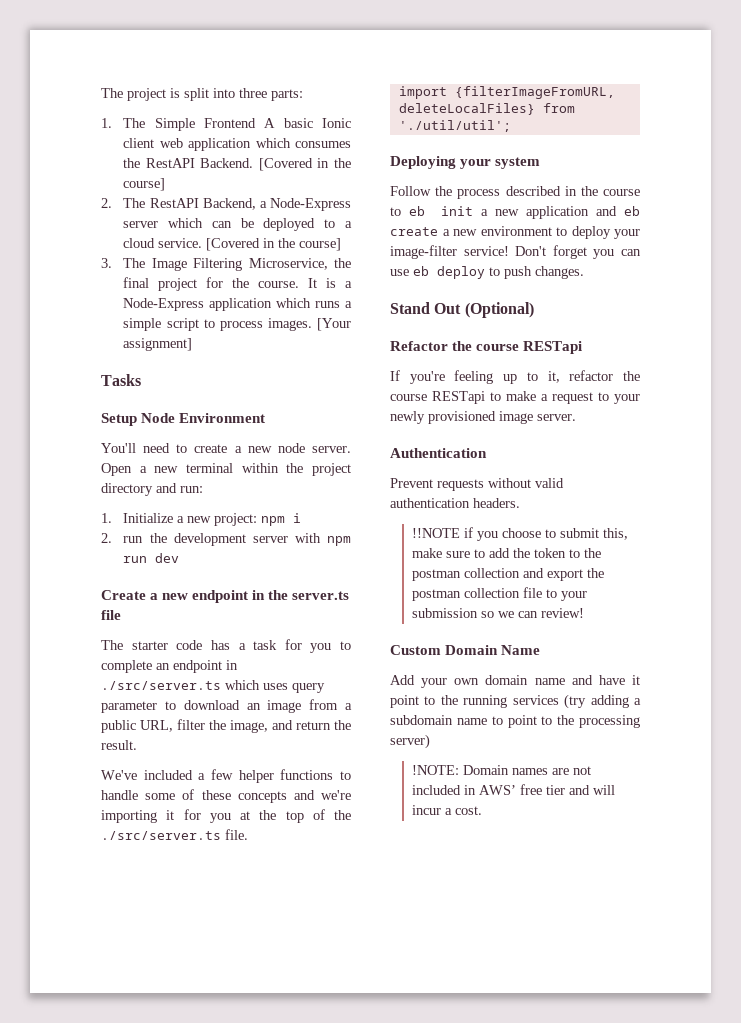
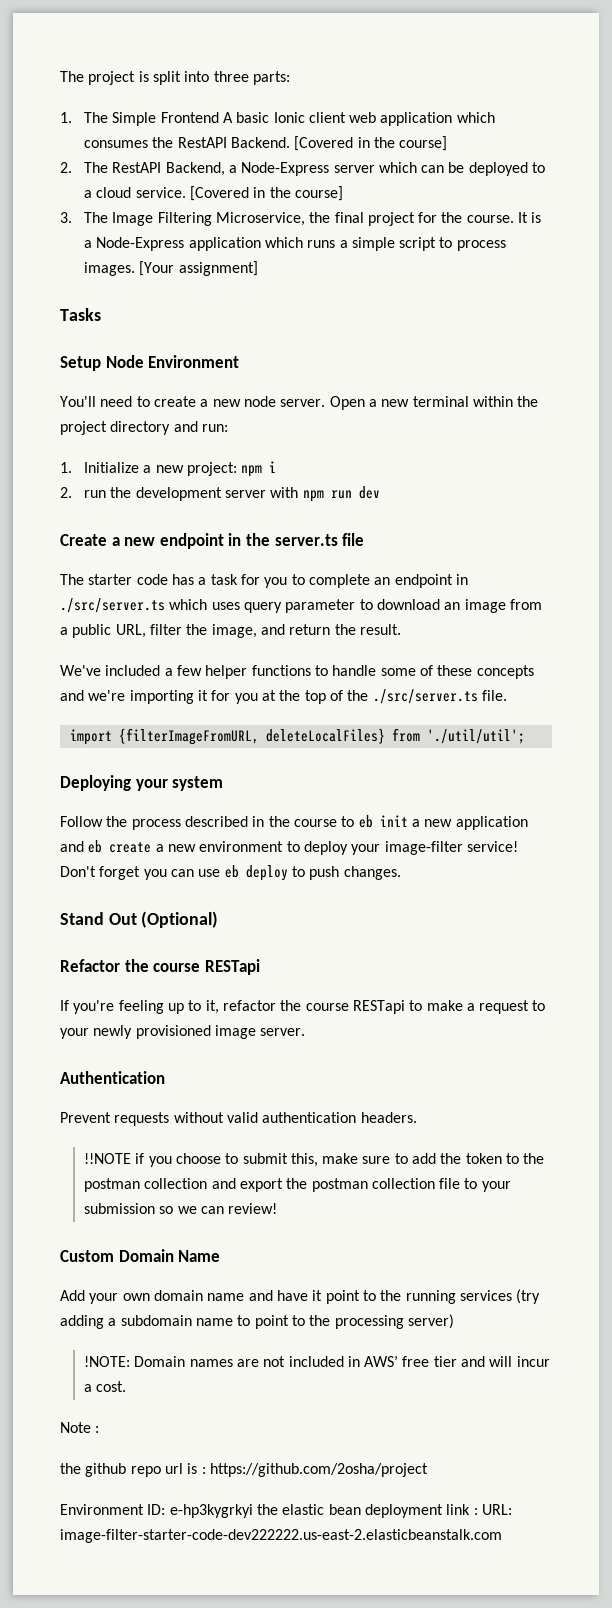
(483, 810) none -> [60,1422,100,1433] [60,1463,428,1477] [60,1504,512,1518] [60,1529,502,1543] // Note : // the github repo url is : https://github.com/2osha/project // Environment ID: e-hp3kygrkyi the elastic bean deployment link : URL: image-filter-starter-code-dev222222.us-east-2.elasticbeanstalk.com

